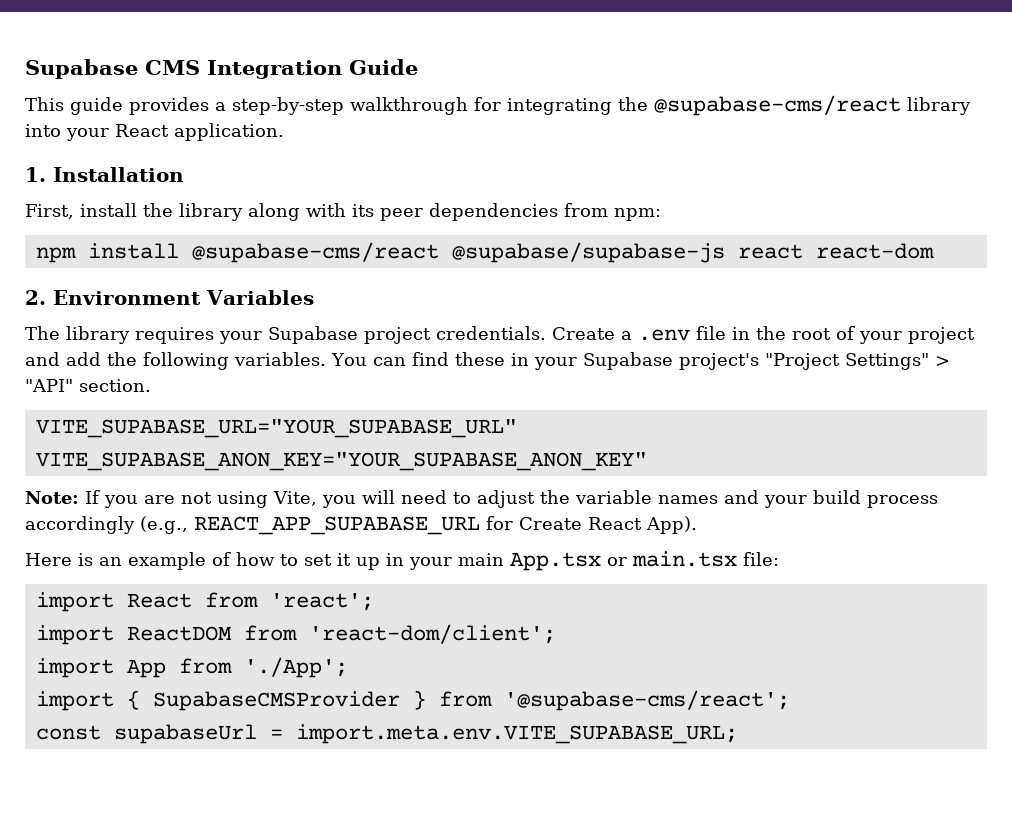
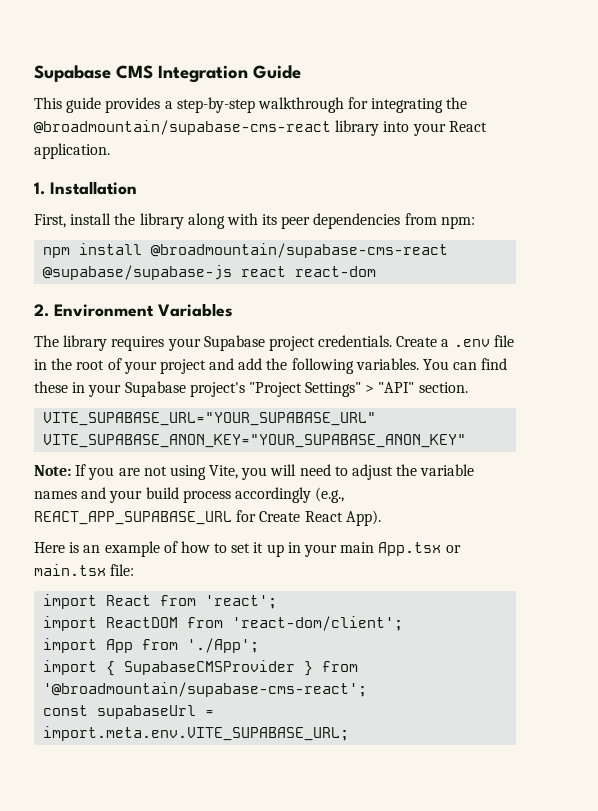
[654,95,901,116] @supabase-cms/react -> [34,120,331,135] @broadmountain/supabase-cms-react
[191,242,439,263] @supabase-cms/react -> [151,243,449,258] @broadmountain/supabase-cms-react
[503,690,790,711] '@supabase-cms/react'; -> [43,682,368,697] '@broadmountain/supabase-cms-react';

